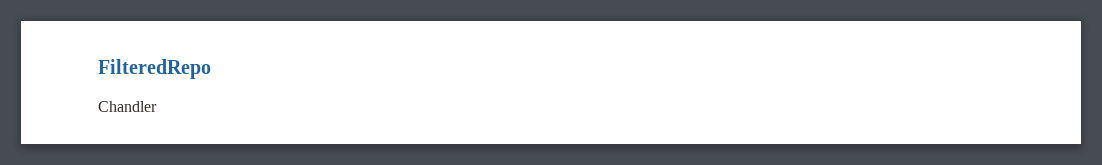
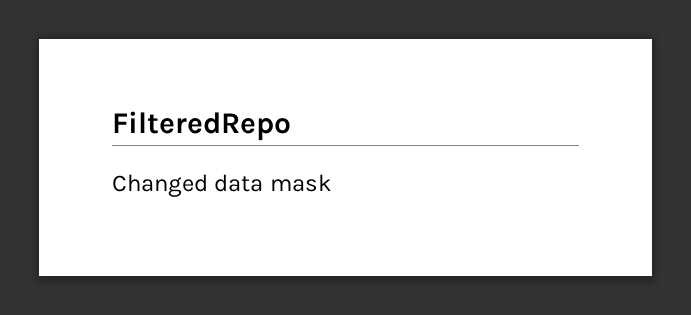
[98,101,157,112] Chandler -> [112,174,332,197] Changed data mask

